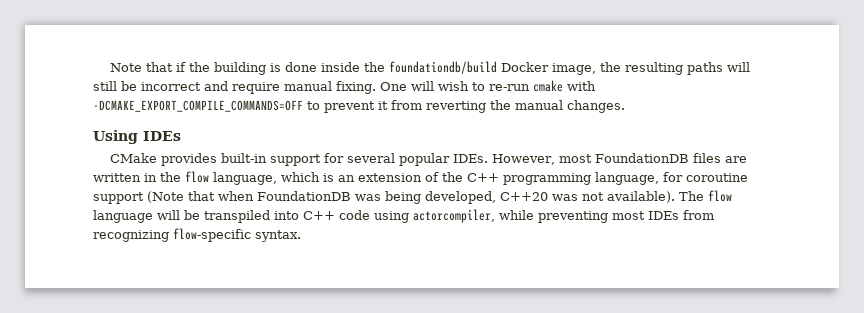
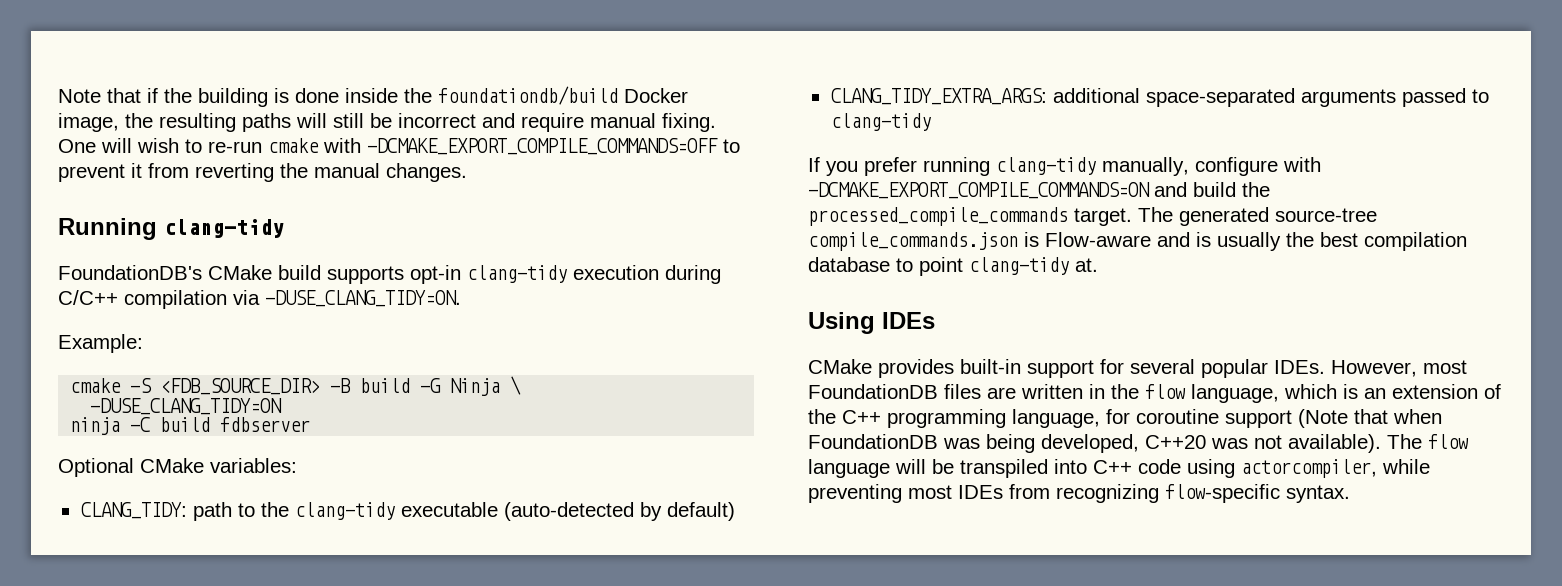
(625, 106) none -> [58,218,284,240] [58,265,721,284] [58,290,461,309] [58,334,143,353] [70,376,522,396] [90,398,283,415] [70,417,311,435] [58,458,297,477] [80,502,735,521] [830,88,1489,107] [830,113,931,131] [808,157,1321,176] [808,182,1270,199] [808,207,1377,226] [808,232,1467,251] [808,257,1098,276] // Running clang-tidy // FoundationDB's CMake build supports opt-in clang-tidy execution during C/C++ compilation via -DUSE_CLANG_TIDY=ON. // Example: // cmake -S <FDB_SOURCE_DIR> -B build -G Ninja \ // -DUSE_CLANG_TIDY=ON // ninja -C build fdbserver // Optional CMake variables: // CLANG_TIDY: path to the clang-tidy executable (auto-detected by default) // CLANG_TIDY_EXTRA_ARGS: additional space-separated arguments passed to clang-tidy // If you prefer running clang-tidy manually, configure with -DCMAKE_EXPORT_COMPILE_COMMANDS=ON and build the processed_compile_commands target. The generated source-tree compile_commands.json is Flow-aware and is usually the best compilation database to point clang-tidy at.

